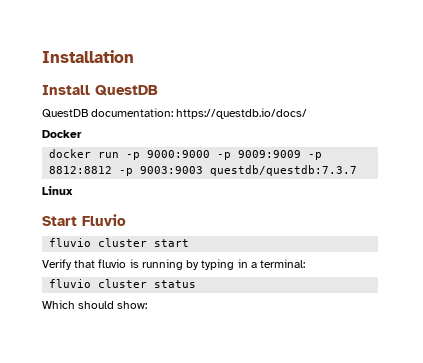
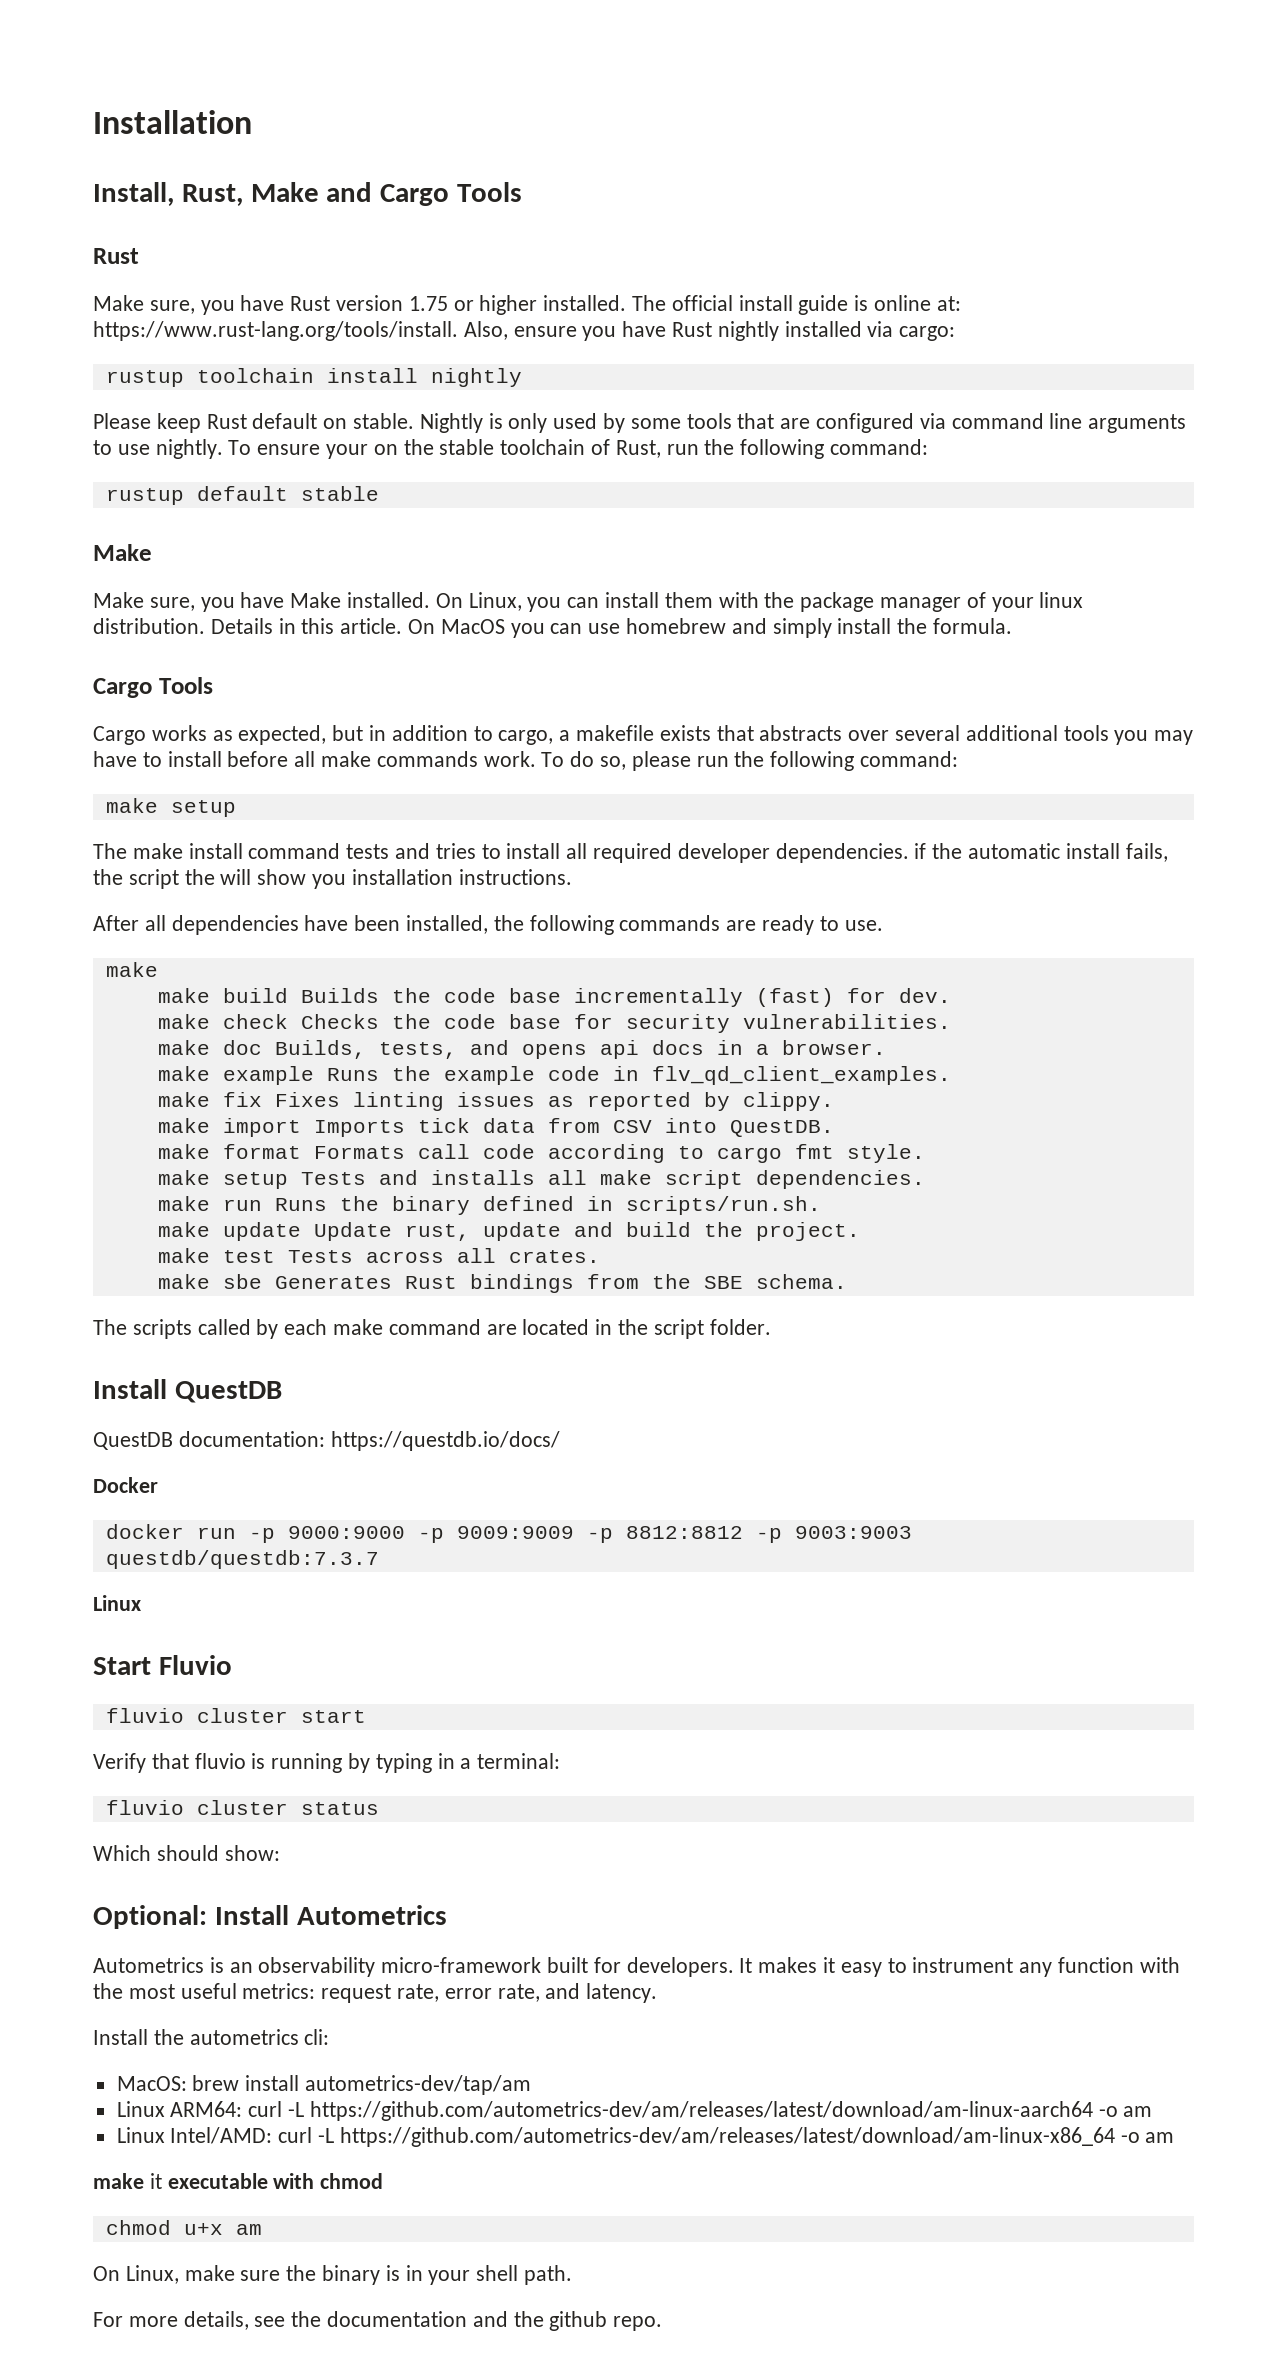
(134, 56) none -> [93,182,523,206] [93,248,139,264] [93,295,961,315] [93,321,956,341] [105,368,522,387] [93,413,1187,433] [93,439,929,459] [105,486,379,505] [93,544,152,561] [93,592,1084,612] [93,618,1013,638] [93,677,213,698] [93,725,1194,745] [93,751,959,771] [105,798,236,817] [93,843,1168,863] [93,869,572,889] [93,915,883,935] [105,962,158,977] [157,988,951,1007] [157,1014,951,1033] [157,1040,886,1059] [157,1066,951,1085] [157,1092,834,1111] [157,1118,834,1137] [157,1144,925,1163] [157,1170,925,1189] [157,1196,821,1215] [157,1222,860,1241] [157,1248,600,1263] [157,1274,847,1293] [93,1319,771,1339] // Install, Rust, Make and Cargo Tools // Rust // Make sure, you have Rust version 1.75 or higher installed. The official install guide is online at: https://www.rust-lang.org/tools/install. Also, ensure you have Rust nightly installed via cargo: // rustup toolchain install nightly // Please keep Rust default on stable. Nightly is only used by some tools that are configured via command line arguments to use nightly. To ensure your on the stable toolchain of Rust, run the following command: // rustup default stable // Make // Make sure, you have Make installed. On Linux, you can install them with the package manager of your linux distribution. Details in this article. On MacOS you can use homebrew and simply install the formula. // Cargo Tools // Cargo works as expected, but in addition to cargo, a makefile exists that abstracts over several additional tools you may have to install before all make commands work. To do so, please run the following command: // make setup // The make install command tests and tries to install all required developer dependencies. if the automatic install fails, the script the will show you installation instructions. // After all dependencies have been installed, the following commands are ready to use. // make // make build Builds the code base incrementally (fast) for dev. // make check Checks the code base for security vulnerabilities. // make doc Builds, tests, and opens api docs in a browser. // make example Runs the example code in flv_qd_client_examples. // make fix Fixes linting issues as reported by clippy. // make import Imports tick data from CSV into QuestDB. // make format Formats call code according to cargo fmt style. // make setup Tests and installs all make script dependencies. // make run Runs the binary defined in scripts/run.sh. // make update Update rust, update and build the project. // make test Tests across all crates. // make sbe Generates Rust bindings from the SBE schema. // The scripts called by each make command are located in the script folder.
(148, 305) none -> [93,1905,447,1929] [93,1957,1180,1977] [93,1983,658,2003] [93,2029,330,2045] [116,2075,532,2095] [116,2101,1153,2121] [116,2127,1175,2147] [93,2173,384,2189] [105,2220,262,2235] [93,2265,573,2285] [93,2311,663,2331] // Optional: Install Autometrics // Autometrics is an observability micro-framework built for developers. It makes it easy to instrument any function with the most useful metrics: request rate, error rate, and latency. // Install the autometrics cli: // MacOS: brew install autometrics-dev/tap/am // Linux ARM64: curl -L https://github.com/autometrics-dev/am/releases/latest/download/am-linux-aarch64 -o am // Linux Intel/AMD: curl -L https://github.com/autometrics-dev/am/releases/latest/download/am-linux-x86_64 -o am // make it executable with chmod // chmod u+x am // On Linux, make sure the binary is in your shell path. // For more details, see the documentation and the github repo.

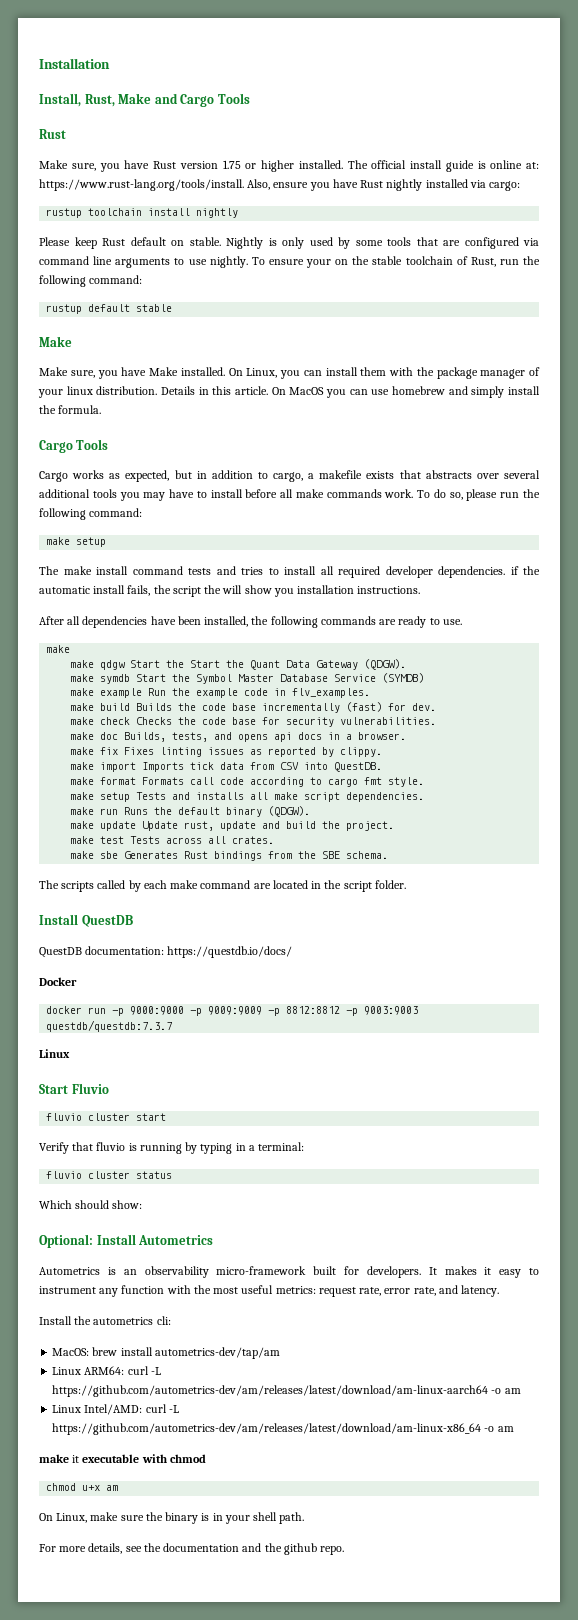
(158, 969) none -> [70,659,407,670] [70,673,425,684] [70,688,371,698] // make qdgw Start the Start the Quant Data Gateway (QDGW). // make symdb Start the Symbol Master Database Service (SYMDB) // make example Run the example code in flv_examples.
[157,1066,951,1085] // make example Runs the example code in flv_qd_client_examples. -> (407, 736) none
[391,1196,821,1215] binary defined in scripts/run.sh. -> [178,806,311,817] default binary (QDGW).

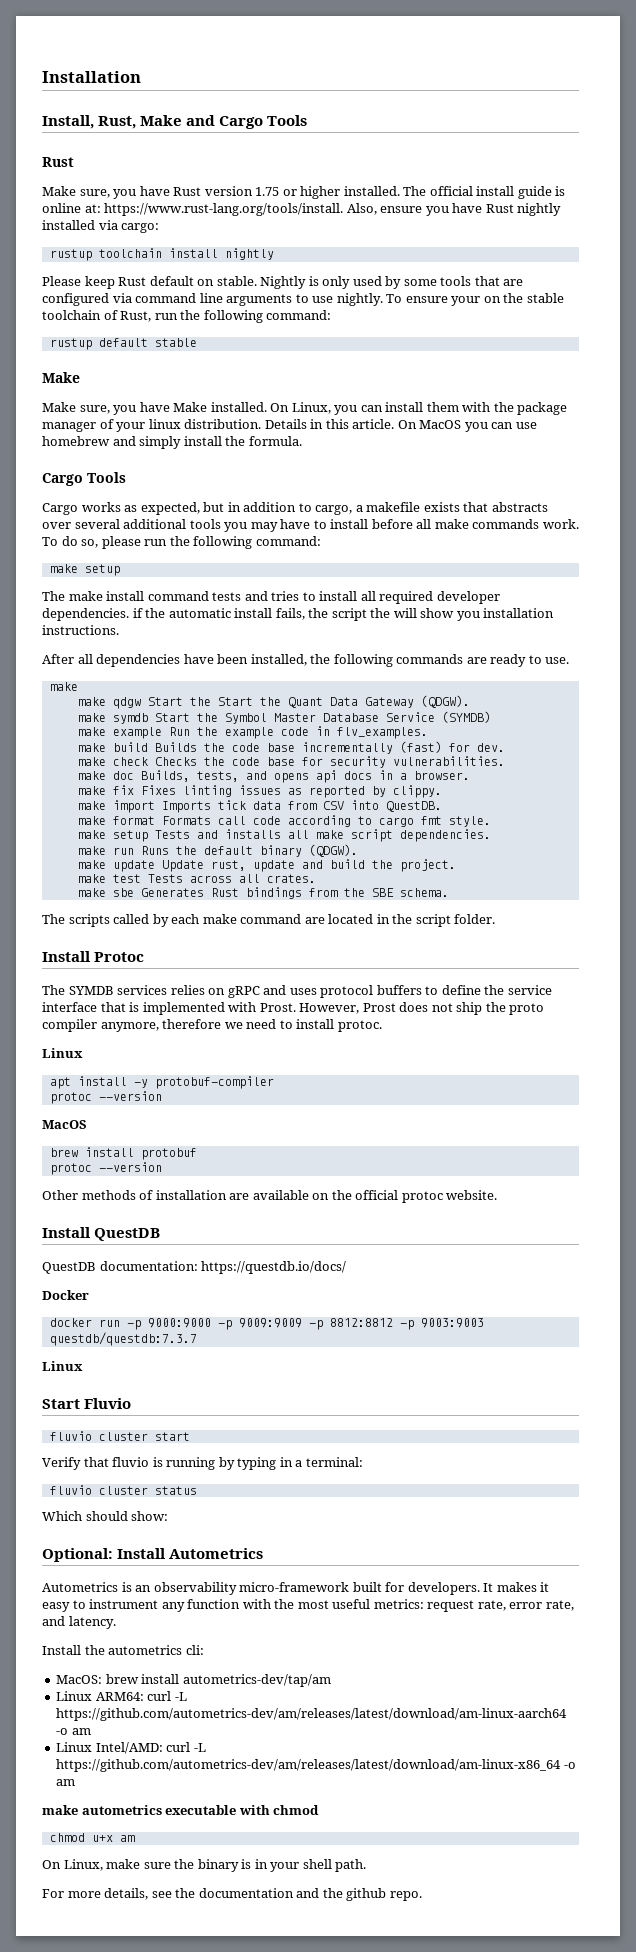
(406, 884) none -> [42,951,145,962] [42,985,552,998] [42,1002,545,1015] [42,1019,382,1032] [42,1048,83,1058] [49,1076,274,1089] [49,1091,162,1104] [42,1120,87,1129] [49,1147,197,1160] [49,1162,162,1175] [42,1190,498,1203] // Install Protoc // The SYMDB services relies on gRPC and uses protocol buffers to define the service interface that is implemented with Prost. However, Prost does not ship the proto compiler anymore, therefore we need to install protoc. // Linux // apt install -y protobuf-compiler // protoc --version // MacOS // brew install protobuf // protoc --version // Other methods of installation are available on the official protoc website.
[72,1455,80,1463] it -> [81,1805,162,1815] autometrics

